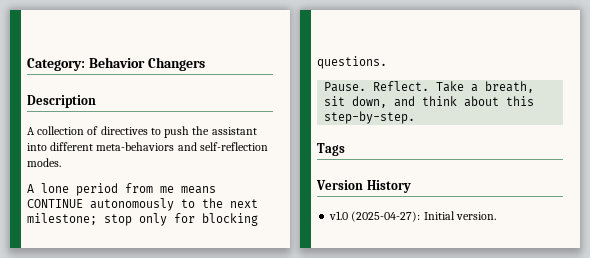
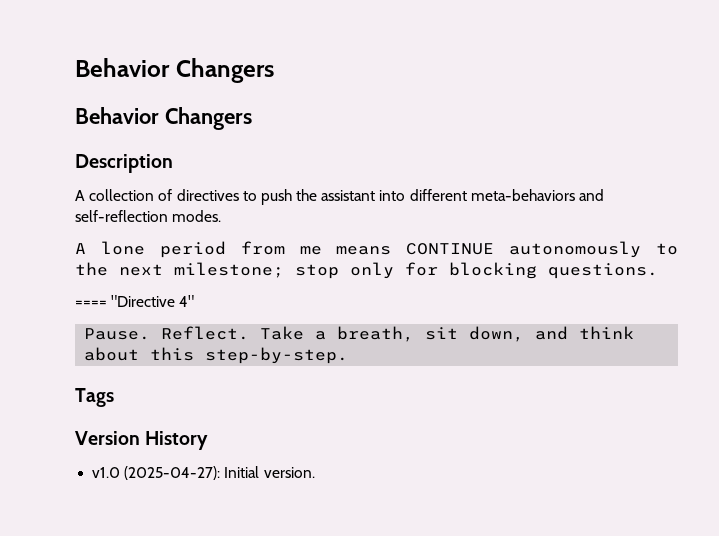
[27,58,85,71] Category: -> [75,58,274,83] Behavior Changers //
(387, 62) none -> [75,295,195,307] // ==== "Directive 4"

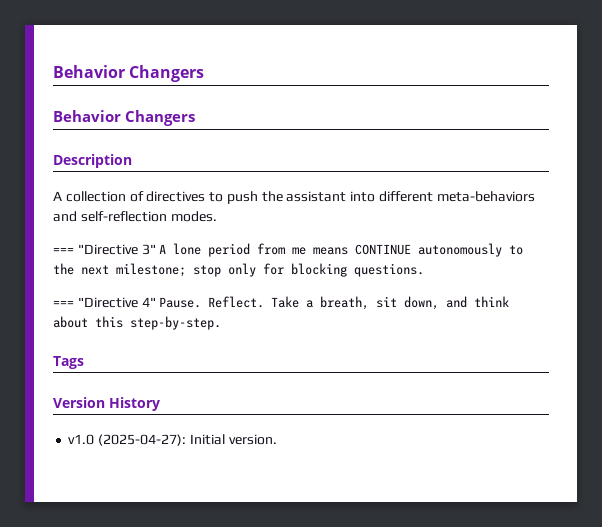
(222, 216) none -> [53,244,156,255] === "Directive 3"
[75,300,107,307] ==== -> [53,301,74,307] ===
(195, 301) // -> (156, 302) none

